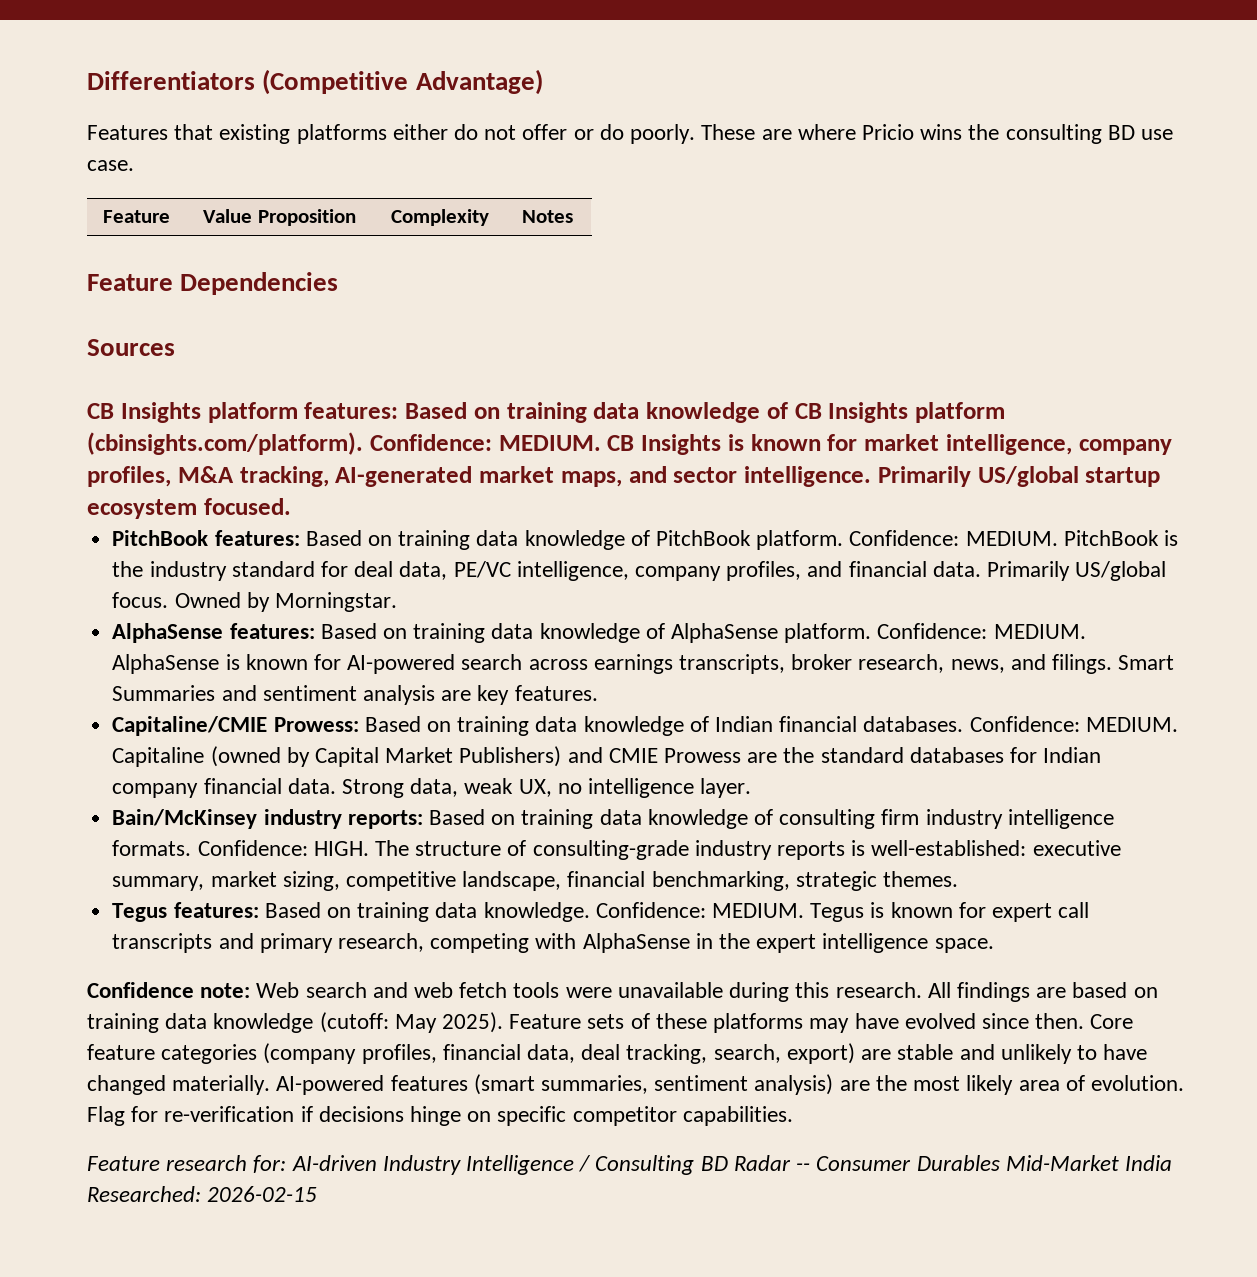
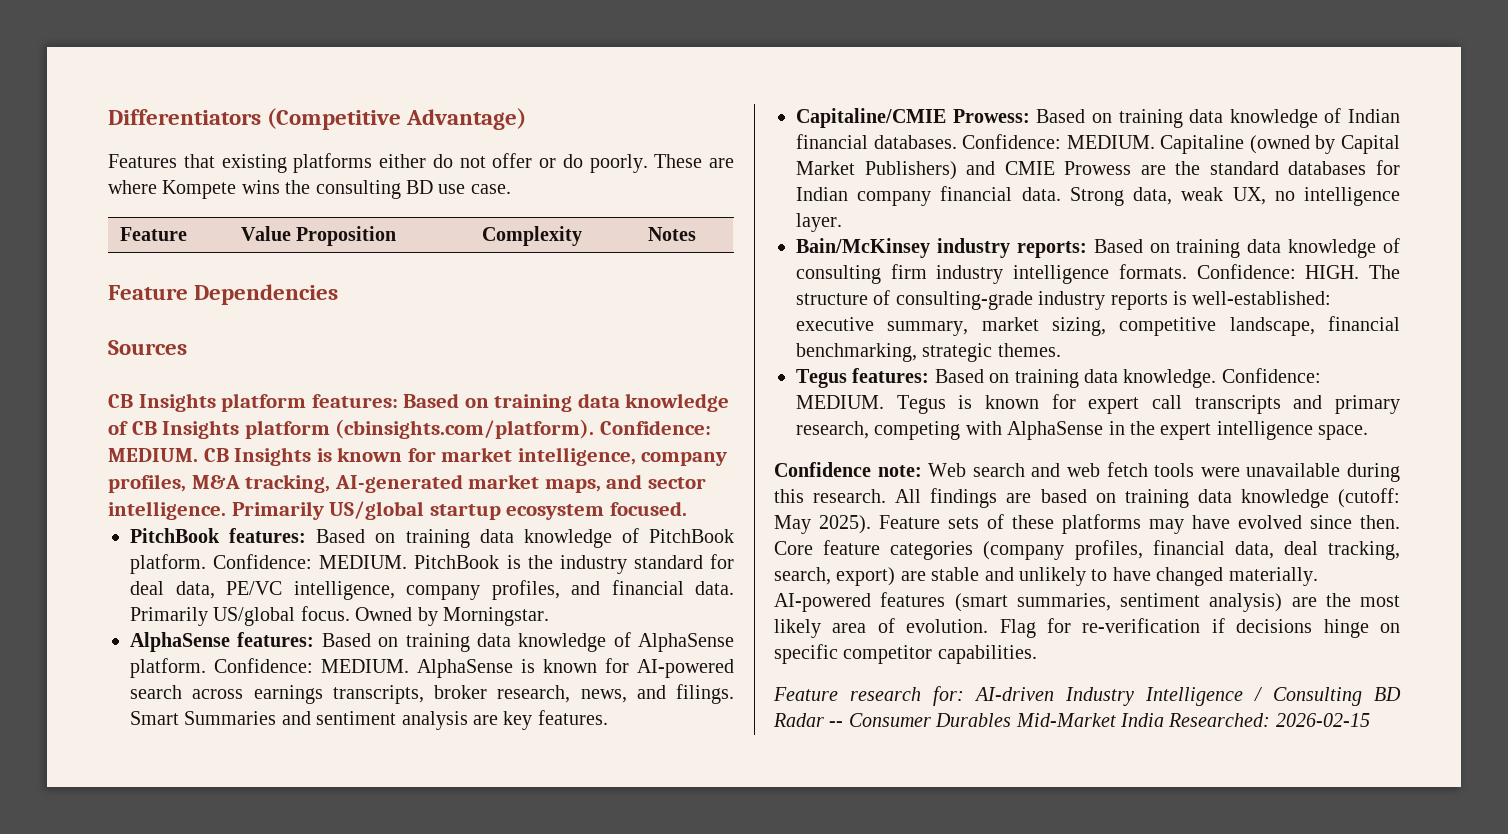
[861,124,914,140] Pricio -> [162,180,237,199] Kompete

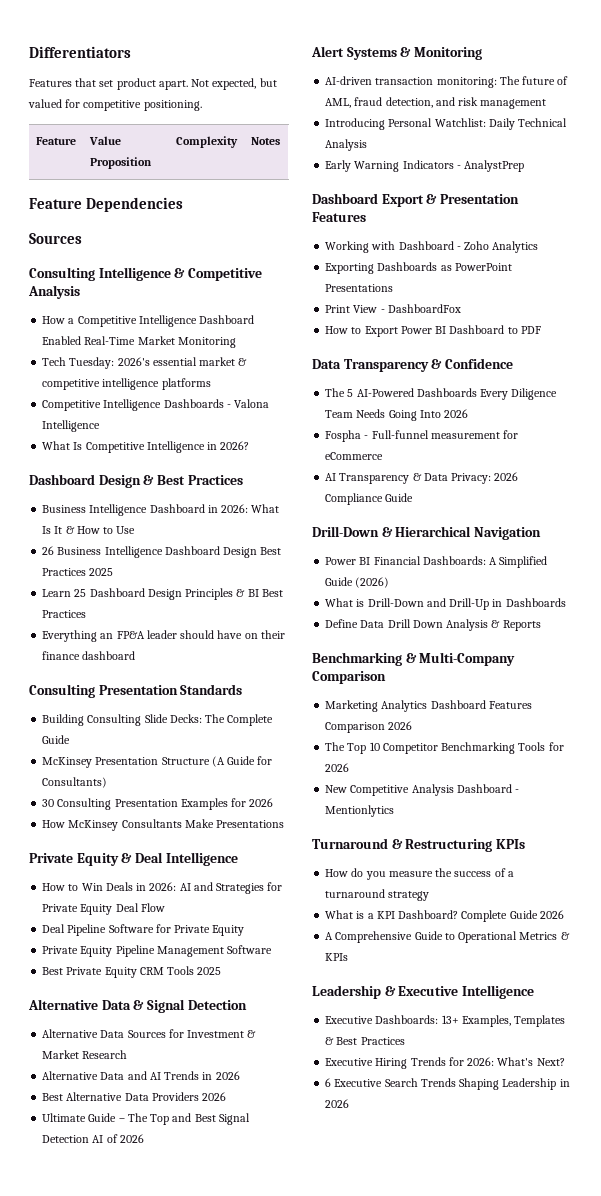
[267,108,527,130] (Competitive Advantage) -> (131, 52) none
[221,153,734,173] [108,180,511,199] existing platforms either do not offer or do poorly. These are where Kompete wins the consulting BD use case. -> [99,78,277,90] [28,99,202,111] set product apart. Not expected, but valued for competitive positioning.
[108,393,730,412] [108,419,711,439] [108,447,728,466] [108,474,706,493] [108,501,687,520] [130,528,734,548] [130,554,734,574] [130,580,734,600] [130,606,549,626] [130,632,734,652] [130,658,734,678] [130,684,734,704] [130,710,608,730] [796,108,1400,128] [796,134,1400,154] [796,160,1400,180] [796,186,1400,206] [796,213,842,232] [796,238,1400,258] [796,264,1400,284] [796,290,1332,310] [796,316,1400,336] [796,343,1061,362] [796,368,1321,388] [796,394,1400,414] [796,421,1369,440] [774,462,1400,482] [774,488,1400,508] [774,514,1400,534] [774,540,1400,560] [774,567,1318,586] [774,592,1400,612] [774,618,1400,638] [774,644,1037,664] [773,686,1401,706] [773,713,1370,727] CB Insights platform features: Based on training data knowledge of CB Insights platform (cbinsights.com/platform). Confidence: MEDIUM. CB Insights is known for market intelligence, company profiles, M&A tracking, AI-generated market maps, and sector intelligence. Primarily US/global startup ecosystem focused. // PitchBook features: Based on training data knowledge of PitchBook platform. Confidence: MEDIUM. PitchBook is the industry standard for deal data, PE/VC intelligence, company profiles, and financial data. Primarily US/global focus. Owned by Morningstar. // AlphaSense features: Based on training data knowledge of AlphaSense platform. Confidence: MEDIUM. AlphaSense is known for AI-powered search across earnings transcripts, broker research, news, and filings. Smart Summaries and sentiment analysis are key features. // Capitaline/CMIE Prowess: Based on training data knowledge of Indian financial databases. Confidence: MEDIUM. Capitaline (owned by Capital Market Publishers) and CMIE Prowess are the standard databases for Indian company financial data. Strong data, weak UX, no intelligence layer. // Bain/McKinsey industry reports: Based on training data knowledge of consulting firm industry intelligence formats. Confidence: HIGH. The structure of consulting-grade industry reports is well-established: executive summary, market sizing, competitive landscape, financial benchmarking, strategic themes. // Tegus features: Based on training data knowledge. Confidence: MEDIUM. Tegus is known for expert call transcripts and primary research, competing with AlphaSense in the expert intelligence space. // Confidence note: Web search and web fetch tools were unavailable during this research. All findings are based on training data knowledge (cutoff: May 2025). Feature sets of these platforms may have evolved since then. Core feature categories (company profiles, financial data, deal tracking, search, export) are stable and unlikely to have changed materially. AI-powered features (smart summaries, sentiment analysis) are the most likely area of evolution. Flag for re-verification if decisions hinge on specific competitor capabilities. // Feature research for: AI-driven Industry Intelligence / Consulting BD Radar -- Consumer Durables Mid-Market India Researched: 2026-02-15 -> [29,267,262,281] [28,285,80,299] [42,315,255,327] [42,336,236,348] [42,357,248,369] [42,378,211,390] [42,399,270,411] [42,420,101,432] [42,441,250,453] [29,474,243,488] [42,504,280,516] [42,526,136,534] [42,546,282,558] [42,568,114,576] [42,588,283,600] [42,610,87,618] [42,630,285,642] [42,651,136,660] [29,684,243,698] [42,714,274,726] [42,735,71,744] [42,756,273,768] [42,777,108,788] [42,798,274,810] [42,819,285,831] [29,852,238,866] [42,882,283,894] [42,903,165,915] [42,924,245,936] [42,945,273,957] [42,966,222,978] [28,999,247,1013] [42,1029,257,1038] [42,1050,128,1059] [42,1071,240,1080] [42,1092,227,1101] [42,1113,250,1125] [42,1134,144,1143] [311,46,482,60] [325,76,569,88] [325,97,547,109] [325,118,568,130] [325,139,368,151] [325,160,525,172] [312,193,519,207] [312,212,366,222] [325,241,539,253] [325,262,512,274] [325,284,394,292] [325,304,461,313] [325,325,541,337] [312,358,513,372] [325,388,558,400] [325,409,469,421] [325,430,519,442] [325,452,384,460] [325,472,519,484] [325,493,414,505] [312,526,541,540] [325,556,548,568] [325,577,390,588] [325,598,566,610] [325,619,541,631] [312,652,516,666] [312,671,386,684] [325,700,532,712] [325,721,413,733] [325,742,564,754] [325,763,350,772] [325,784,520,796] [325,805,395,817] [312,838,525,852] [325,868,514,880] [325,889,430,901] [325,910,564,922] [325,931,570,943] [325,953,349,961] [312,985,534,999] [325,1015,566,1027] [325,1037,405,1045] [325,1057,565,1069] [325,1078,570,1090] [325,1099,350,1108] Consulting Intelligence & Competitive Analysis // How a Competitive Intelligence Dashboard Enabled Real-Time Market Monitoring // Tech Tuesday: 2026's essential market & competitive intelligence platforms // Competitive Intelligence Dashboards - Valona Intelligence // What Is Competitive Intelligence in 2026? // Dashboard Design & Best Practices // Business Intelligence Dashboard in 2026: What Is It & How to Use // 26 Business Intelligence Dashboard Design Best Practices 2025 // Learn 25 Dashboard Design Principles & BI Best Practices // Everything an FP&A leader should have on their finance dashboard // Consulting Presentation Standards // Building Consulting Slide Decks: The Complete Guide // McKinsey Presentation Structure (A Guide for Consultants) // 30 Consulting Presentation Examples for 2026 // How McKinsey Consultants Make Presentations // Private Equity & Deal Intelligence // How to Win Deals in 2026: AI and Strategies for Private Equity Deal Flow // Deal Pipeline Software for Private Equity // Private Equity Pipeline Management Software // Best Private Equity CRM Tools 2025 // Alternative Data & Signal Detection // Alternative Data Sources for Investment & Market Research // Alternative Data and AI Trends in 2026 // Best Alternative Data Providers 2026 // Ultimate Guide – The Top and Best Signal Detection AI of 2026 // Alert Systems & Monitoring // AI-driven transaction monitoring: The future of AML, fraud detection, and risk management // Introducing Personal Watchlist: Daily Technical Analysis // Early Warning Indicators - AnalystPrep // Dashboard Export & Presentation Features // Working with Dashboard - Zoho Analytics // Exporting Dashboards as PowerPoint Presentations // Print View - DashboardFox // How to Export Power BI Dashboard to PDF // Data Transparency & Confidence // The 5 AI-Powered Dashboards Every Diligence Team Needs Going Into 2026 // Fospha - Full-funnel measurement for eCommerce // AI Transparency & Data Privacy: 2026 Compliance Guide // Drill-Down & Hierarchical Navigation // Power BI Financial Dashboards: A Simplified Guide (2026) // What is Drill-Down and Drill-Up in Dashboards // Define Data Drill Down Analysis & Reports // Benchmarking & Multi-Company Comparison // Marketing Analytics Dashboard Features Comparison 2026 // The Top 10 Competitor Benchmarking Tools for 2026 // New Competitive Analysis Dashboard - Mentionlytics // Turnaround & Restructuring KPIs // How do you measure the success of a turnaround strategy // What is a KPI Dashboard? Complete Guide 2026 // A Comprehensive Guide to Operational Metrics & KPIs // Leadership & Executive Intelligence // Executive Dashboards: 13+ Examples, Templates & Best Practices // Executive Hiring Trends for 2026: What's Next? // 6 Executive Search Trends Shaping Leadership in 2026

